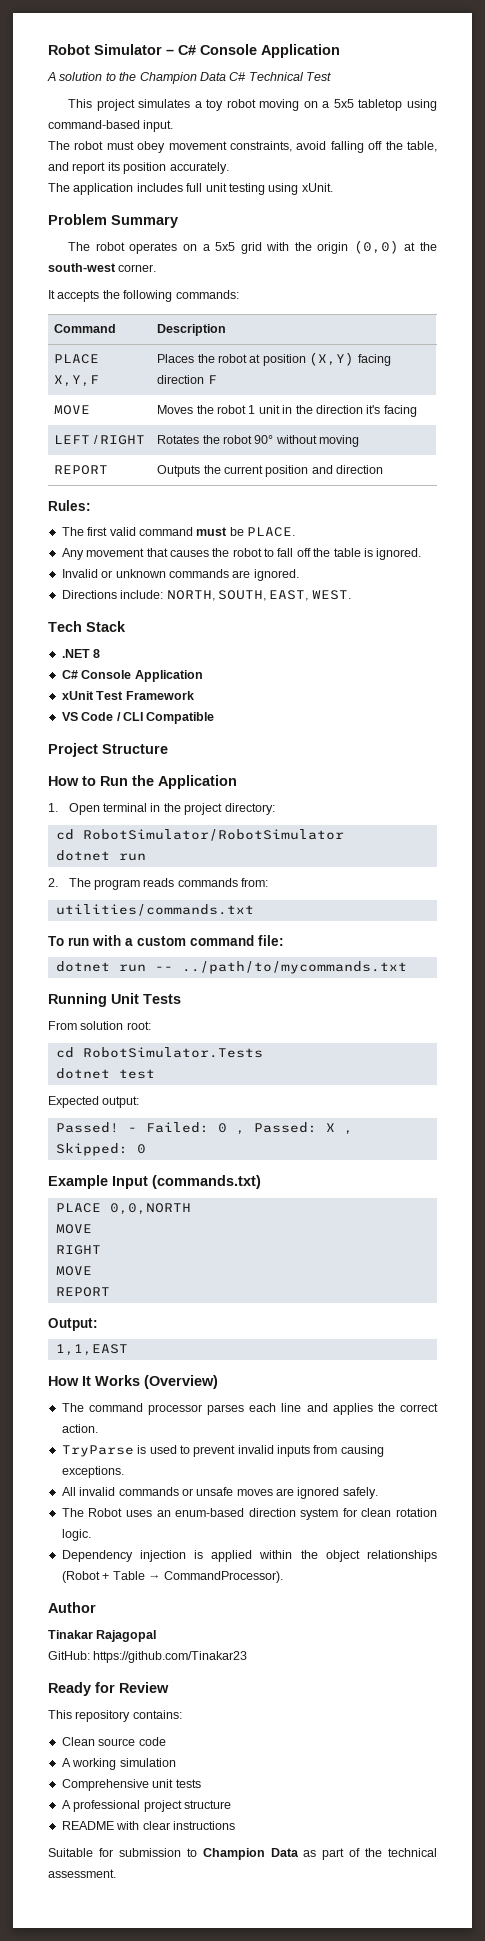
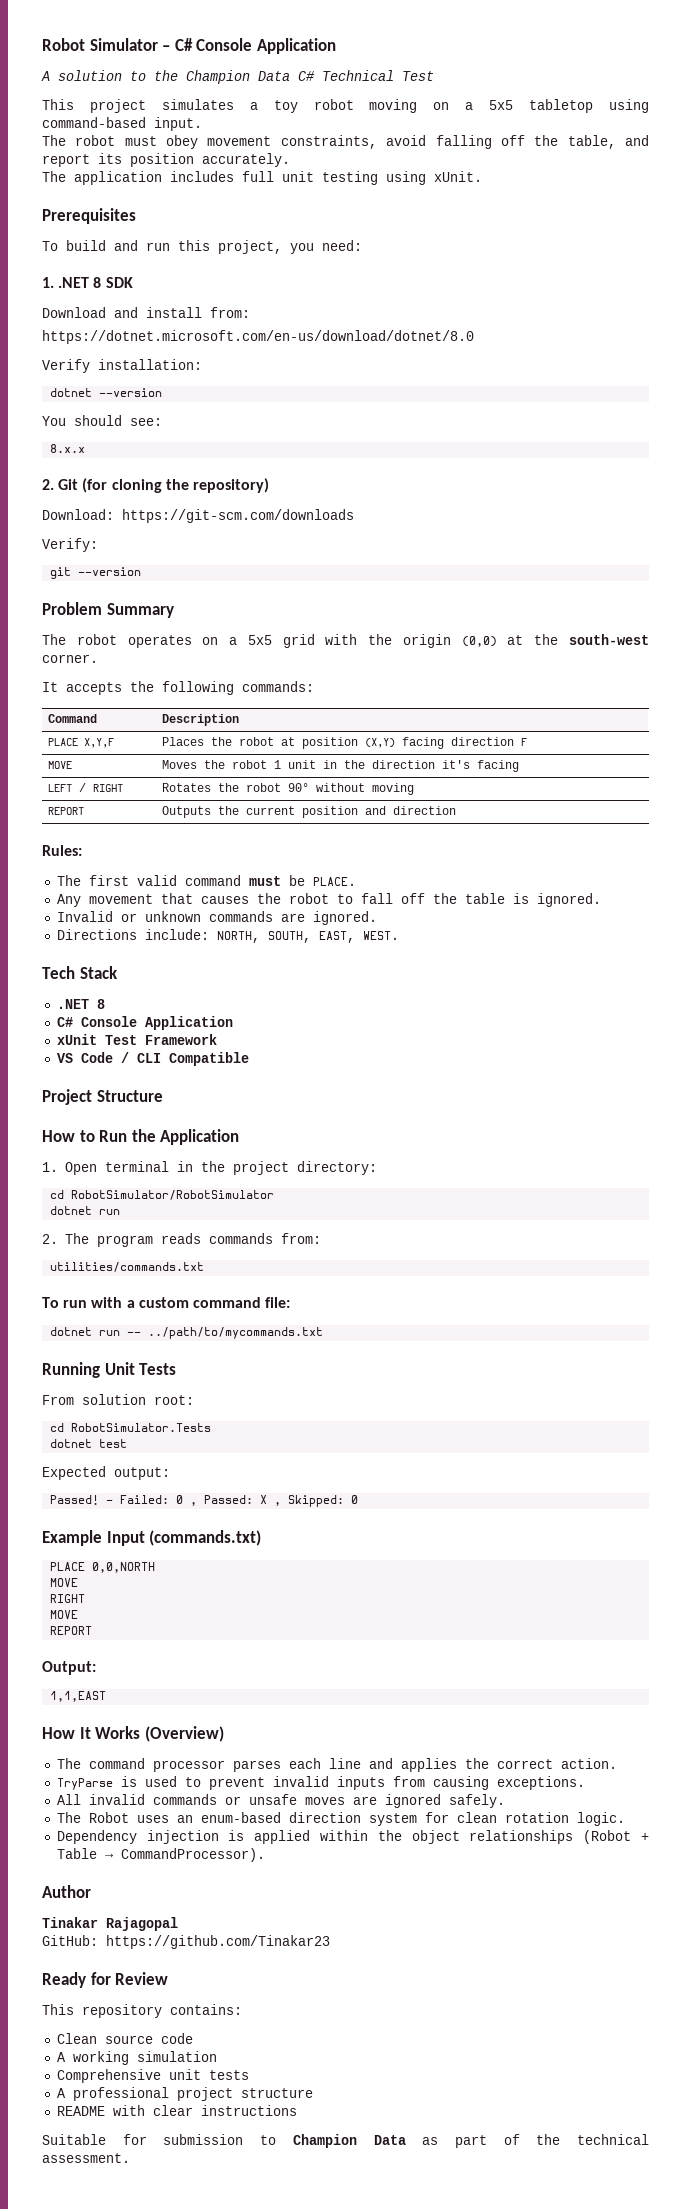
(333, 187) none -> [42,208,136,224] [42,240,362,254] [42,277,133,288] [42,307,250,318] [42,330,474,344] [42,359,202,373] [50,388,163,397] [42,415,162,426] [50,444,86,453] [42,478,269,493] [42,509,354,523] [42,538,98,552] [50,567,142,579] // Prerequisites // To build and run this project, you need: // 1. .NET 8 SDK // Download and install from: // https://dotnet.microsoft.com/en-us/download/dotnet/8.0 // Verify installation: // dotnet --version // You should see: // 8.x.x // 2. Git (for cloning the repository) // Download: https://git-scm.com/downloads // Verify: // git --version

